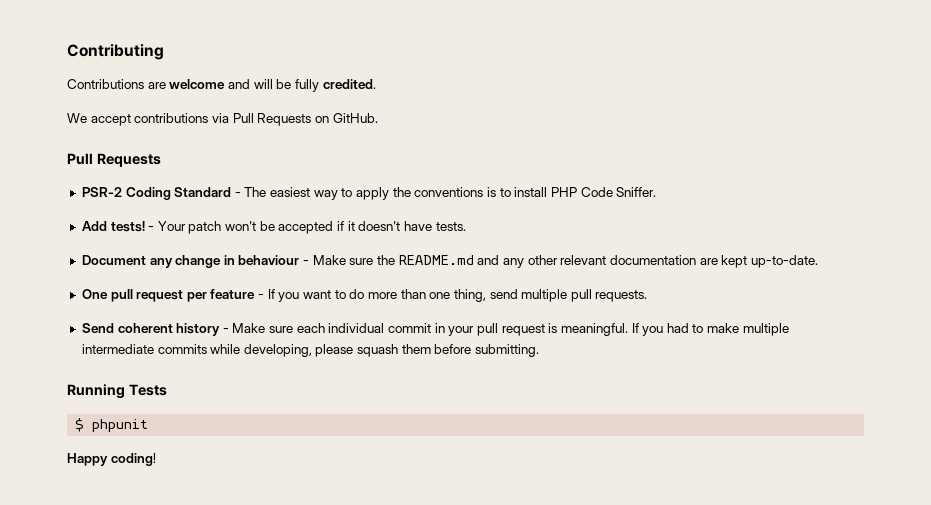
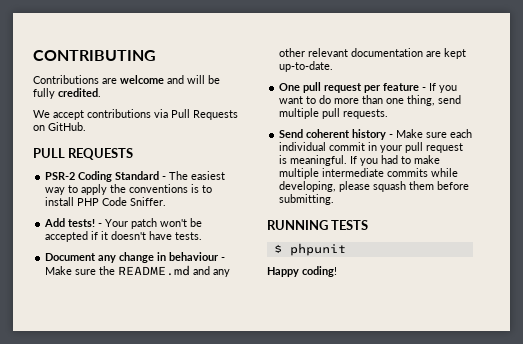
[67,44,164,60] Contributing -> [33,50,156,61] CONTRIBUTING
[67,153,161,167] Pull Requests -> [33,148,134,160] PULL REQUESTS
[67,384,167,399] Running Tests -> [267,220,369,230] RUNNING TESTS

